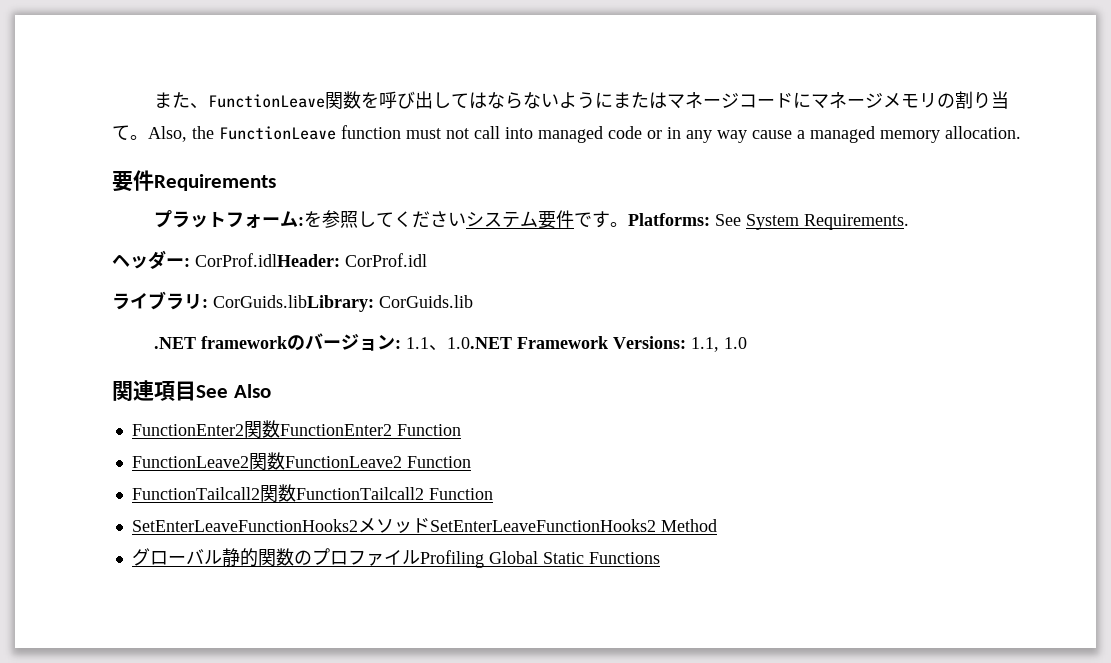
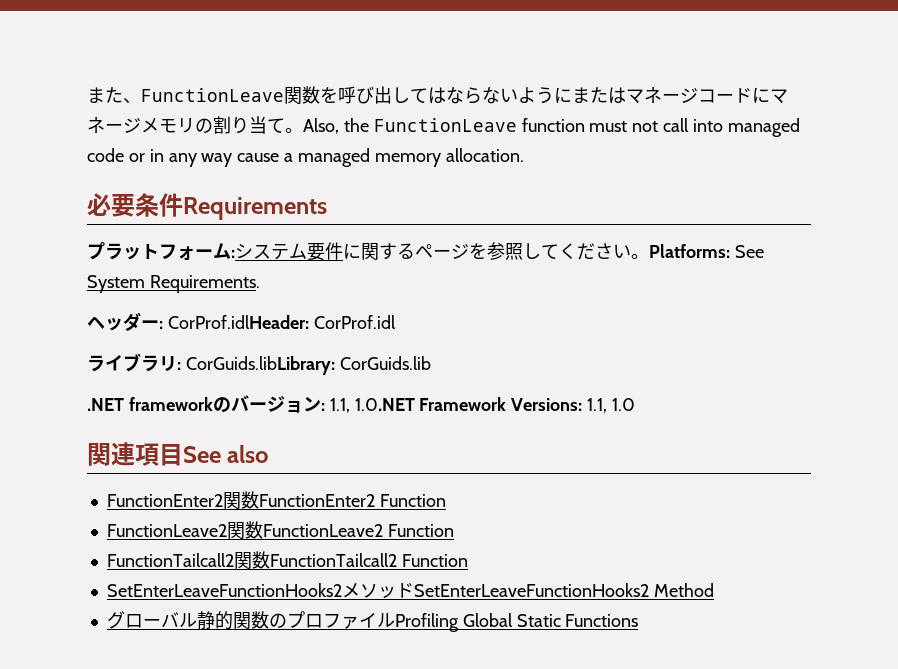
[112,171,133,192] 要 -> [87,193,159,217] 必要条
(304, 221) none -> [235,242,469,261] システム要件に関するページ
[465,210,610,229] システム要件です -> (631, 251) none
[405,337,447,351] 1.1、 -> [329,398,350,413] 1.1,
[233,384,271,398] Also -> [227,445,269,463] also

